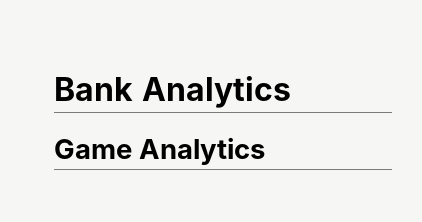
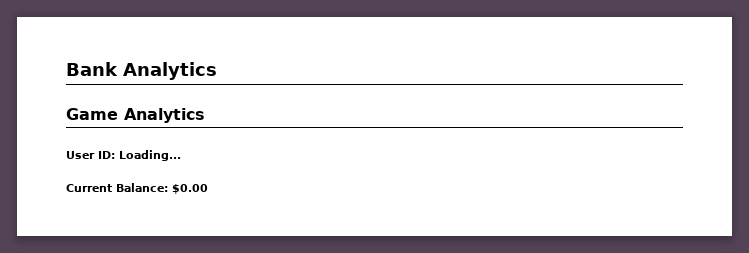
(266, 151) none -> [66,150,181,161] [66,183,208,194] // User ID: Loading... // Current Balance: $0.00

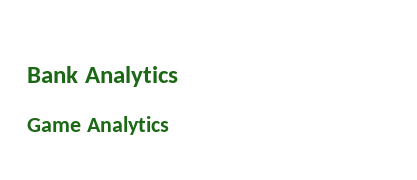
[66,150,181,161] [66,183,208,194] // User ID: Loading... // Current Balance: $0.00 -> (169, 125) none

